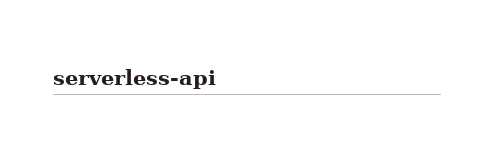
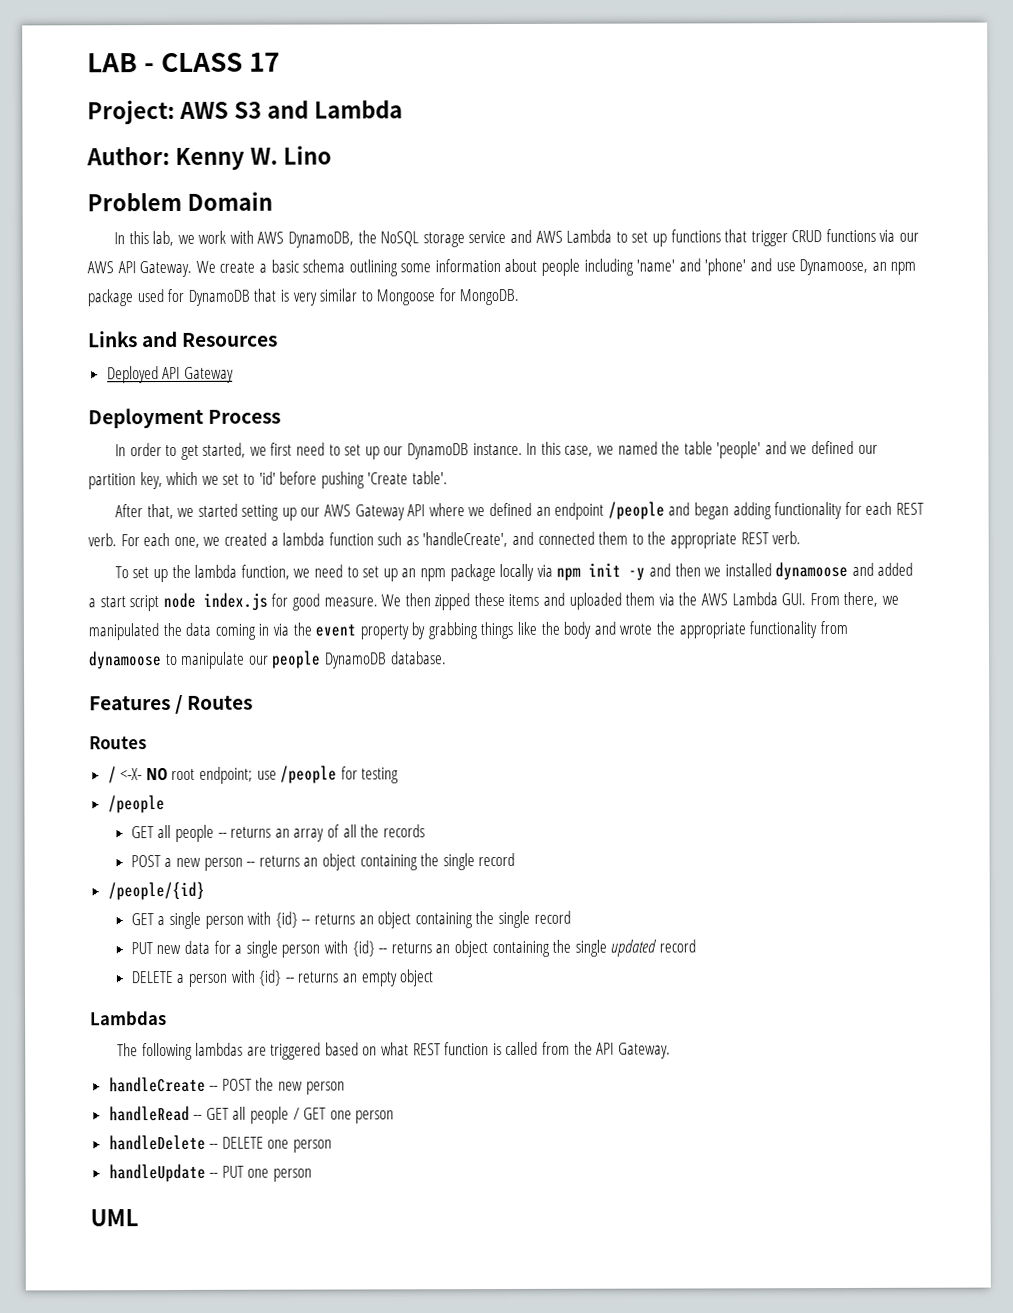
[53,69,216,89] serverless-api -> [87,52,281,73] [87,99,403,125] [86,145,332,170] [87,191,273,212] [113,228,920,248] [87,258,917,278] [87,288,520,307] [88,330,279,348] [106,366,234,384] [88,407,282,429] [114,440,878,460] [88,471,448,490] [114,501,924,521] [88,531,802,549] [114,561,914,583] [88,591,899,612] [88,620,848,641] [88,650,447,670] [89,694,254,714] [89,736,147,750] [107,765,400,784] [107,795,165,814] [130,824,425,842] [130,852,516,871] [107,881,205,901] [130,910,571,930] [130,939,696,958] [130,969,434,987] [90,1011,167,1026] [116,1041,671,1061] [108,1076,345,1095] [108,1105,395,1124] [108,1134,333,1153] [108,1163,313,1183] [90,1209,139,1227] LAB - CLASS 17 // Project: AWS S3 and Lambda // Author: Kenny W. Lino // Problem Domain // In this lab, we work with AWS DynamoDB, the NoSQL storage service and AWS Lambda to set up functions that trigger CRUD functions via our AWS API Gateway. We create a basic schema outlining some information about people including 'name' and 'phone' and use Dynamoose, an npm package used for DynamoDB that is very similar to Mongoose for MongoDB. // Links and Resources // Deployed API Gateway // Deployment Process // In order to get started, we first need to set up our DynamoDB instance. In this case, we named the table 'people' and we defined our partition key, which we set to 'id' before pushing 'Create table'. // After that, we started setting up our AWS Gateway API where we defined an endpoint /people and began adding functionality for each REST verb. For each one, we created a lambda function such as 'handleCreate', and connected them to the appropriate REST verb. // To set up the lambda function, we need to set up an npm package locally via npm init -y and then we installed dynamoose and added a start script node index.js for good measure. We then zipped these items and uploaded them via the AWS Lambda GUI. From there, we manipulated the data coming in via the event property by grabbing things like the body and wrote the appropriate functionality from dynamoose to manipulate our people DynamoDB database. // Features / Routes // Routes // / <-X- NO root endpoint; use /people for testing // /people // GET all people -- returns an array of all the records // POST a new person -- returns an object containing the single record // /people/{id} // GET a single person with {id} -- returns an object containing the single record // PUT new data for a single person with {id} -- returns an object containing the single updated record // DELETE a person with {id} -- returns an empty object // Lambdas // The following lambdas are triggered based on what REST function is called from the API Gateway. // handleCreate -- POST the new person // handleRead -- GET all people / GET one person // handleDelete -- DELETE one person // handleUpdate -- PUT one person // UML

